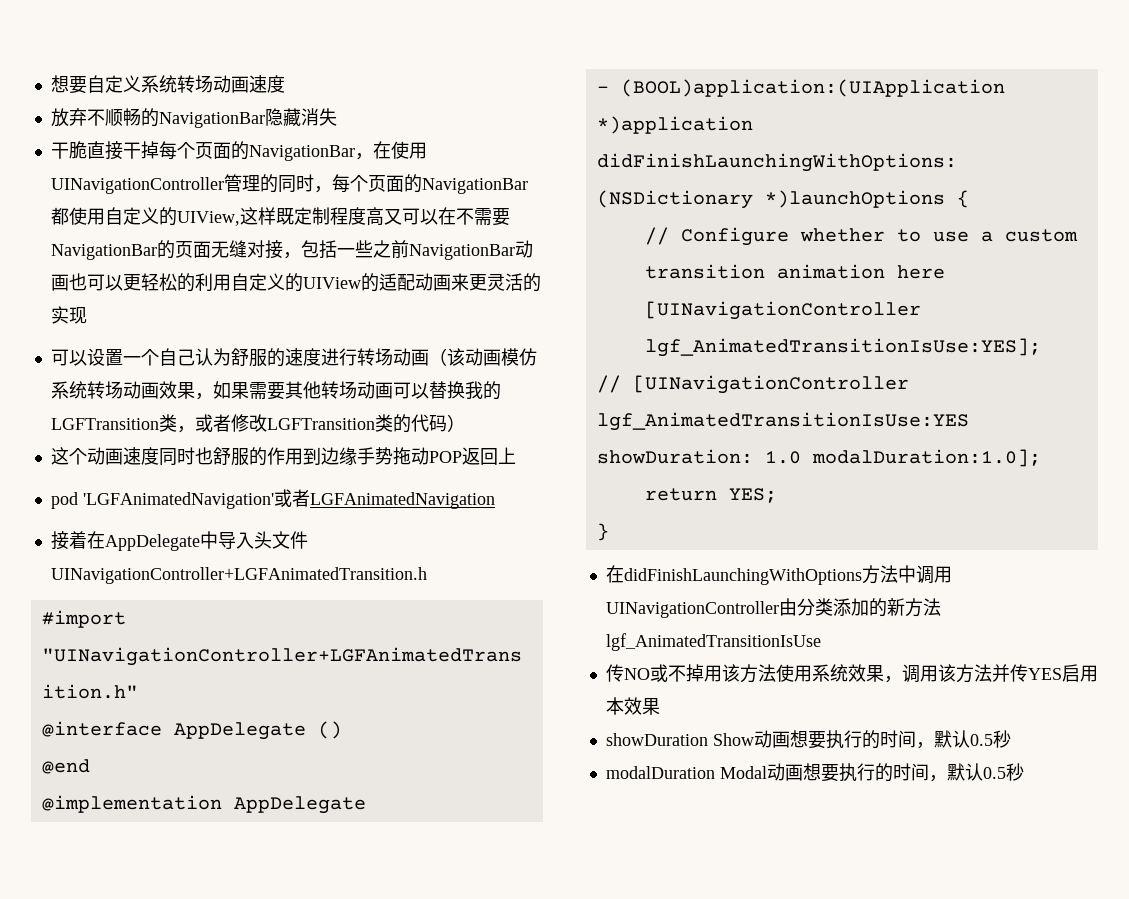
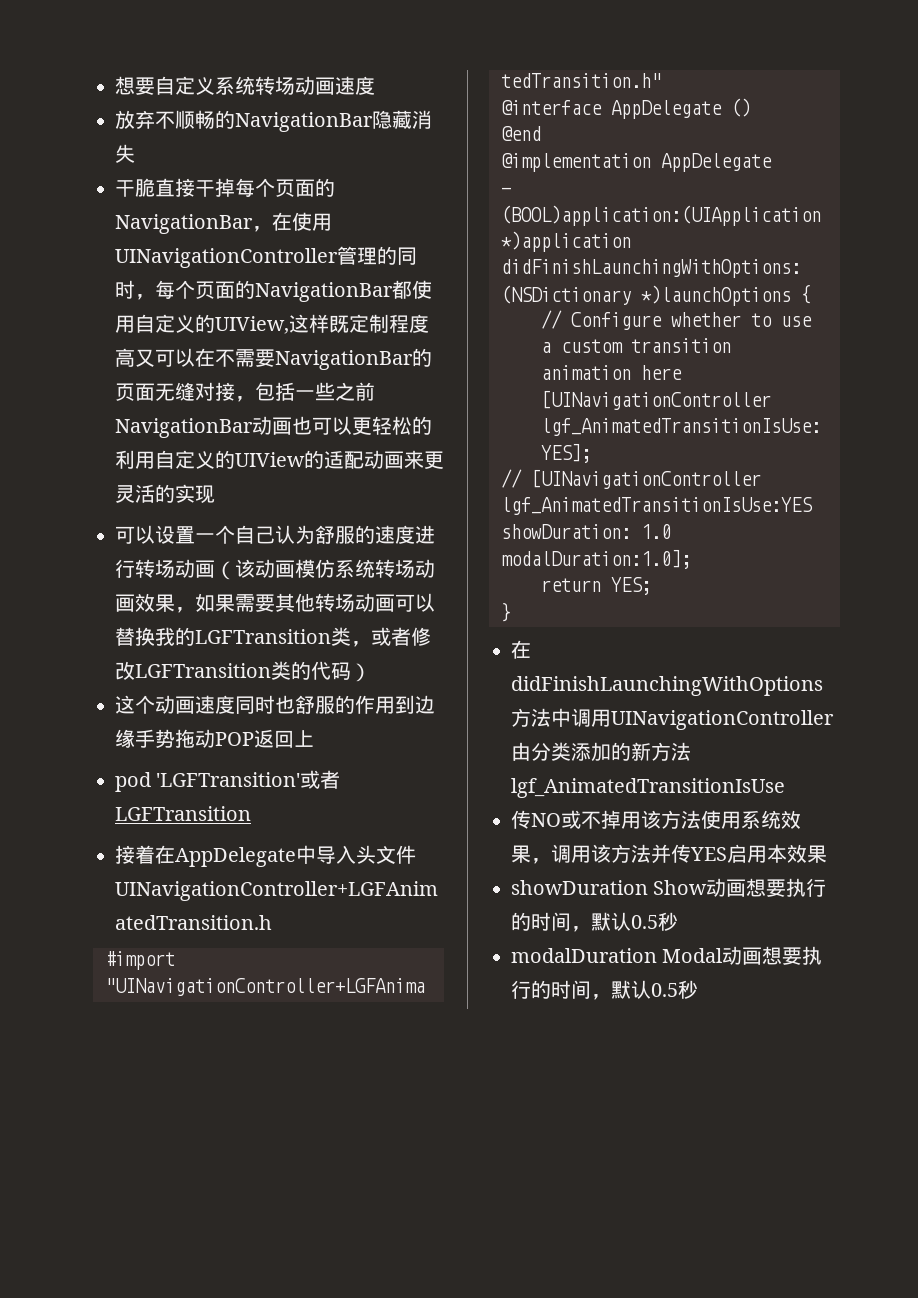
[82,489,495,509] 'LGFAnimatedNavigation'或者LGFAnimatedNavigation -> [156,770,341,789] [115,806,251,821] 'LGFTransition'或者LGFTransition

